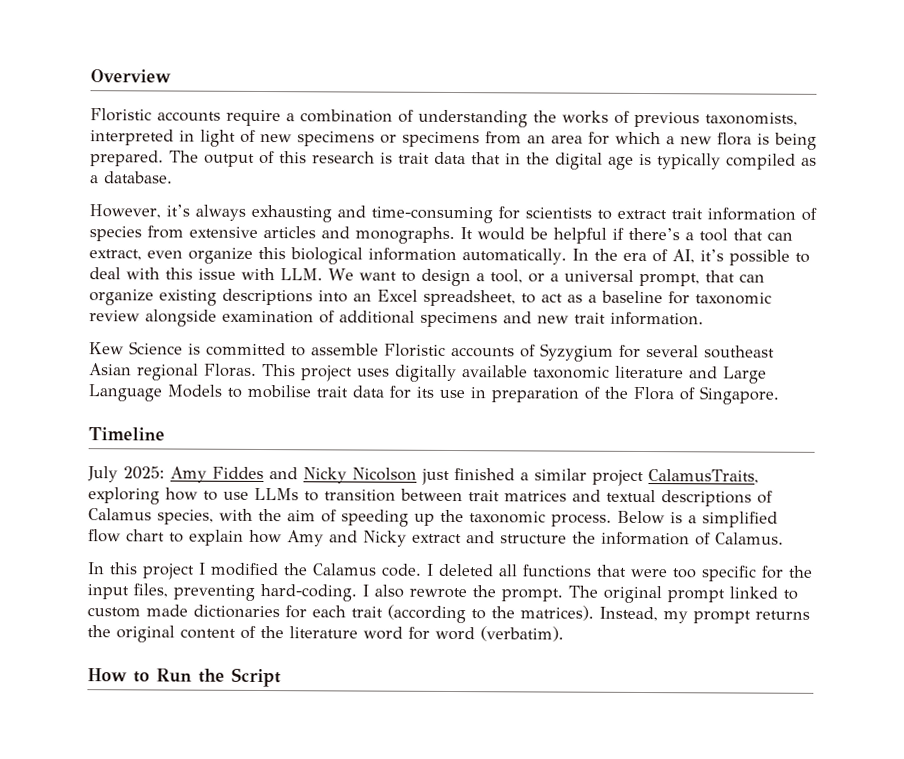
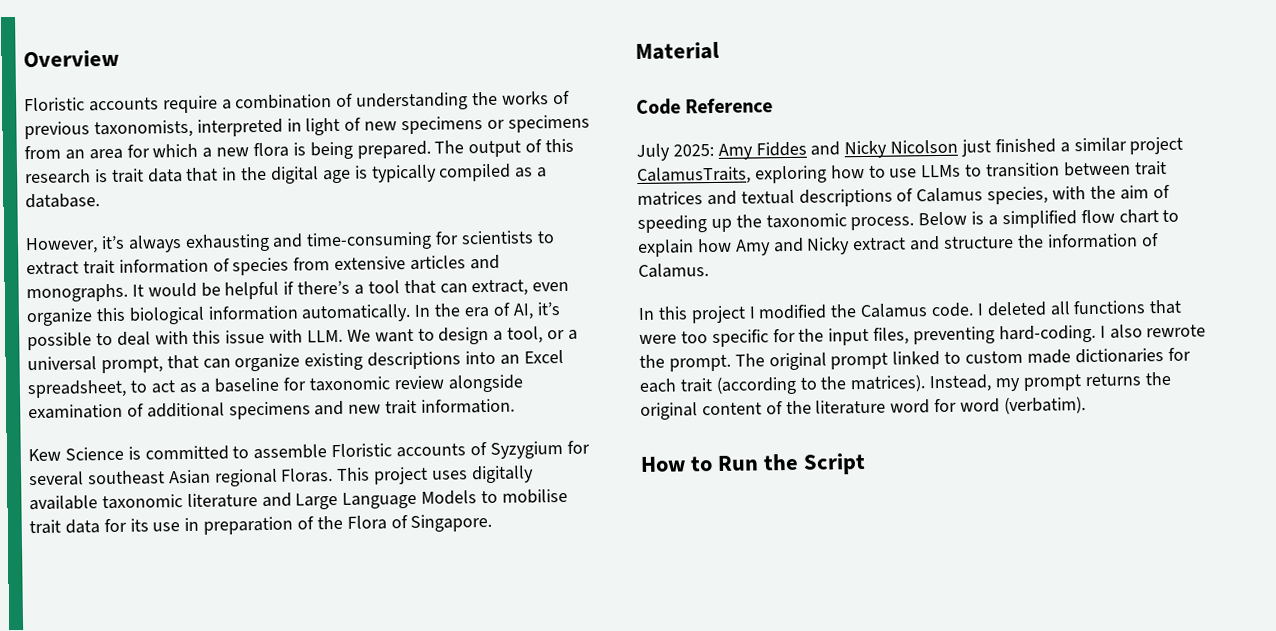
[88,427,165,441] Timeline -> [635,41,720,61] [636,97,774,116] Material // Code Reference

